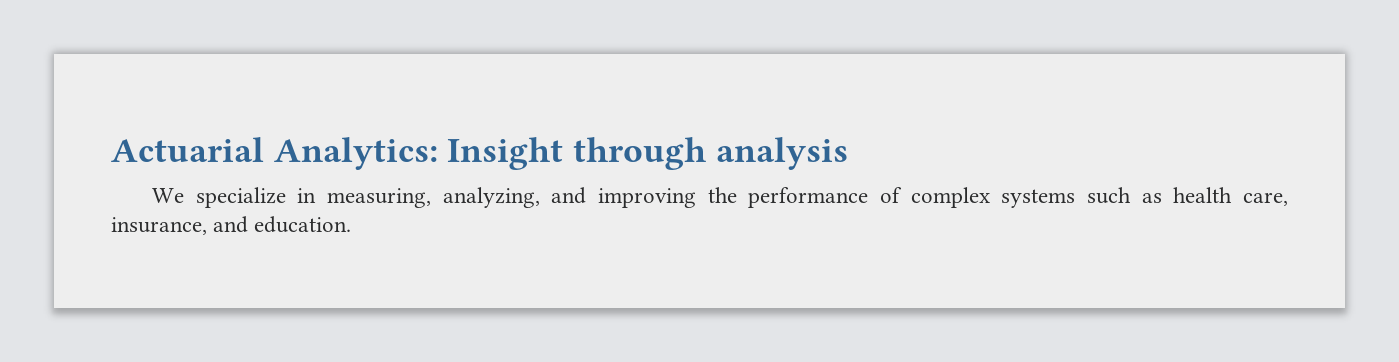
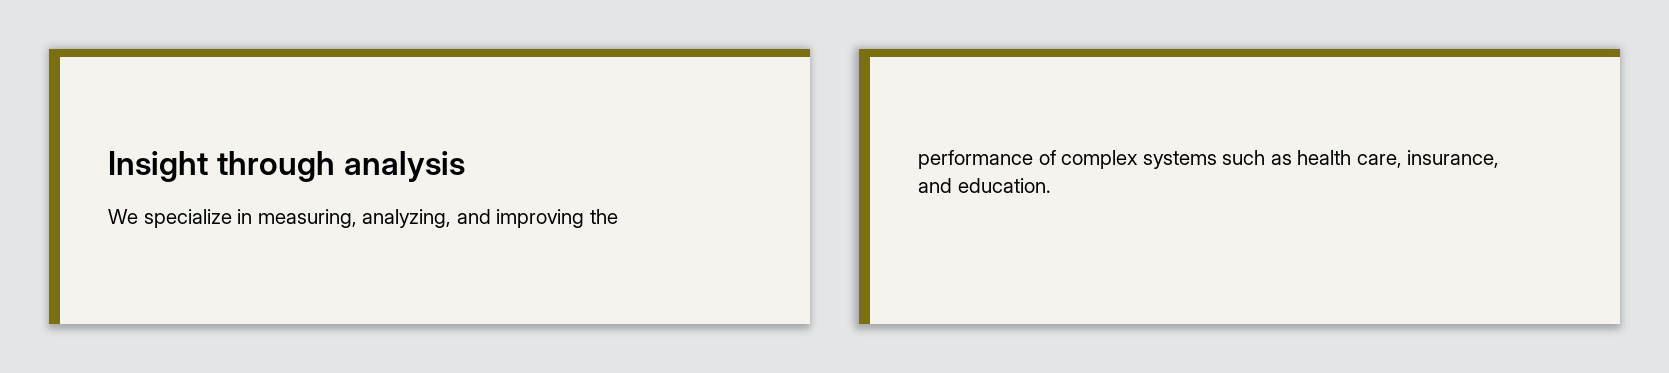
[111,137,438,170] Actuarial Analytics: -> (108, 166) none

